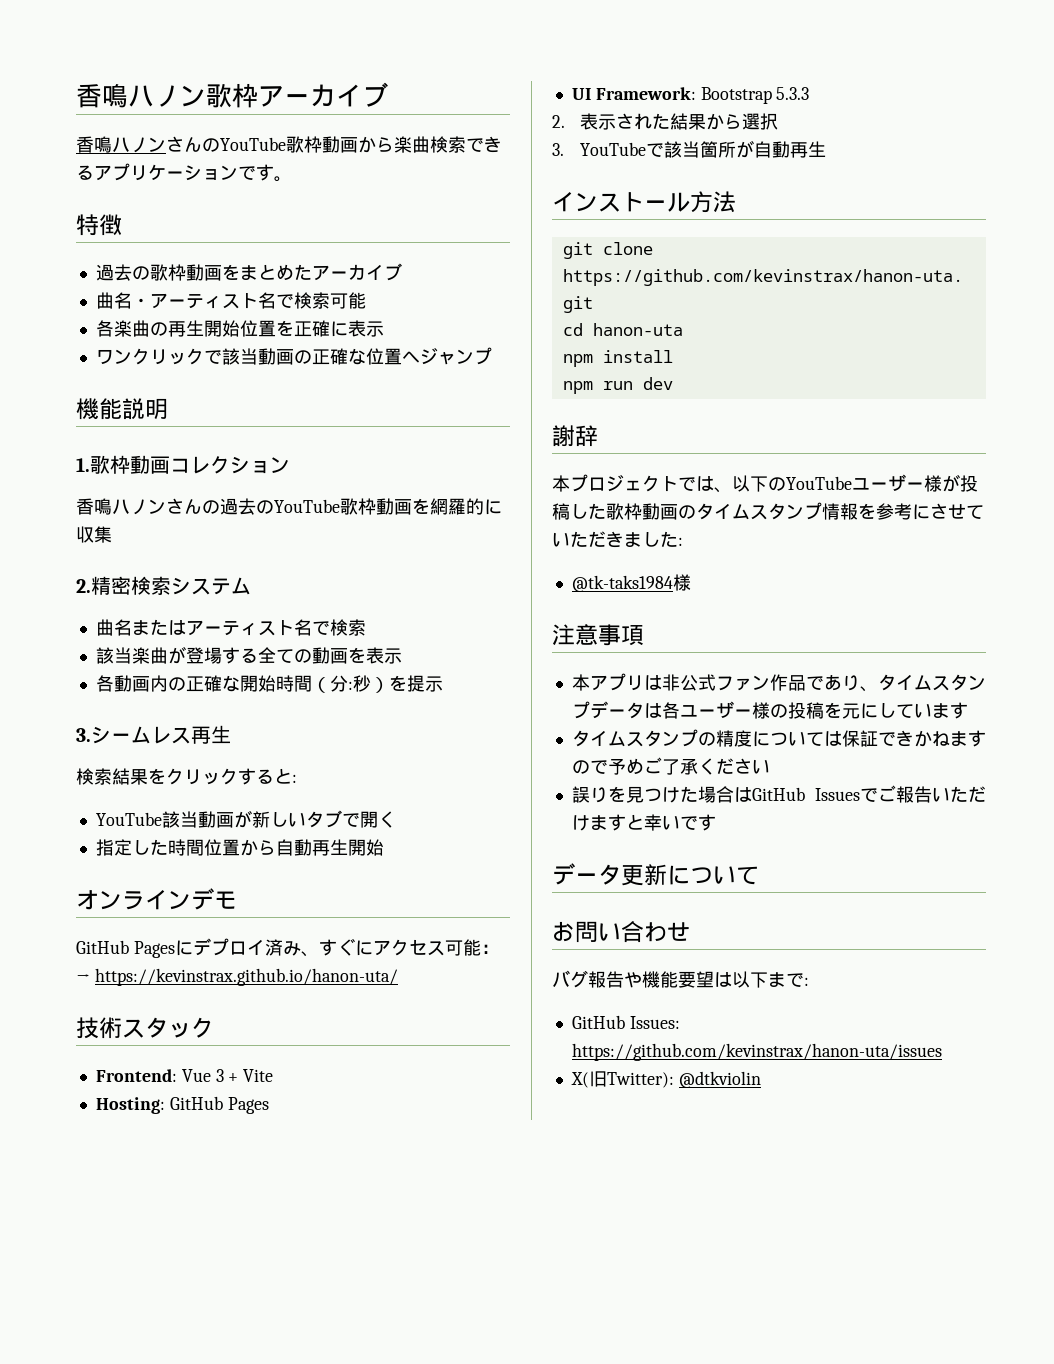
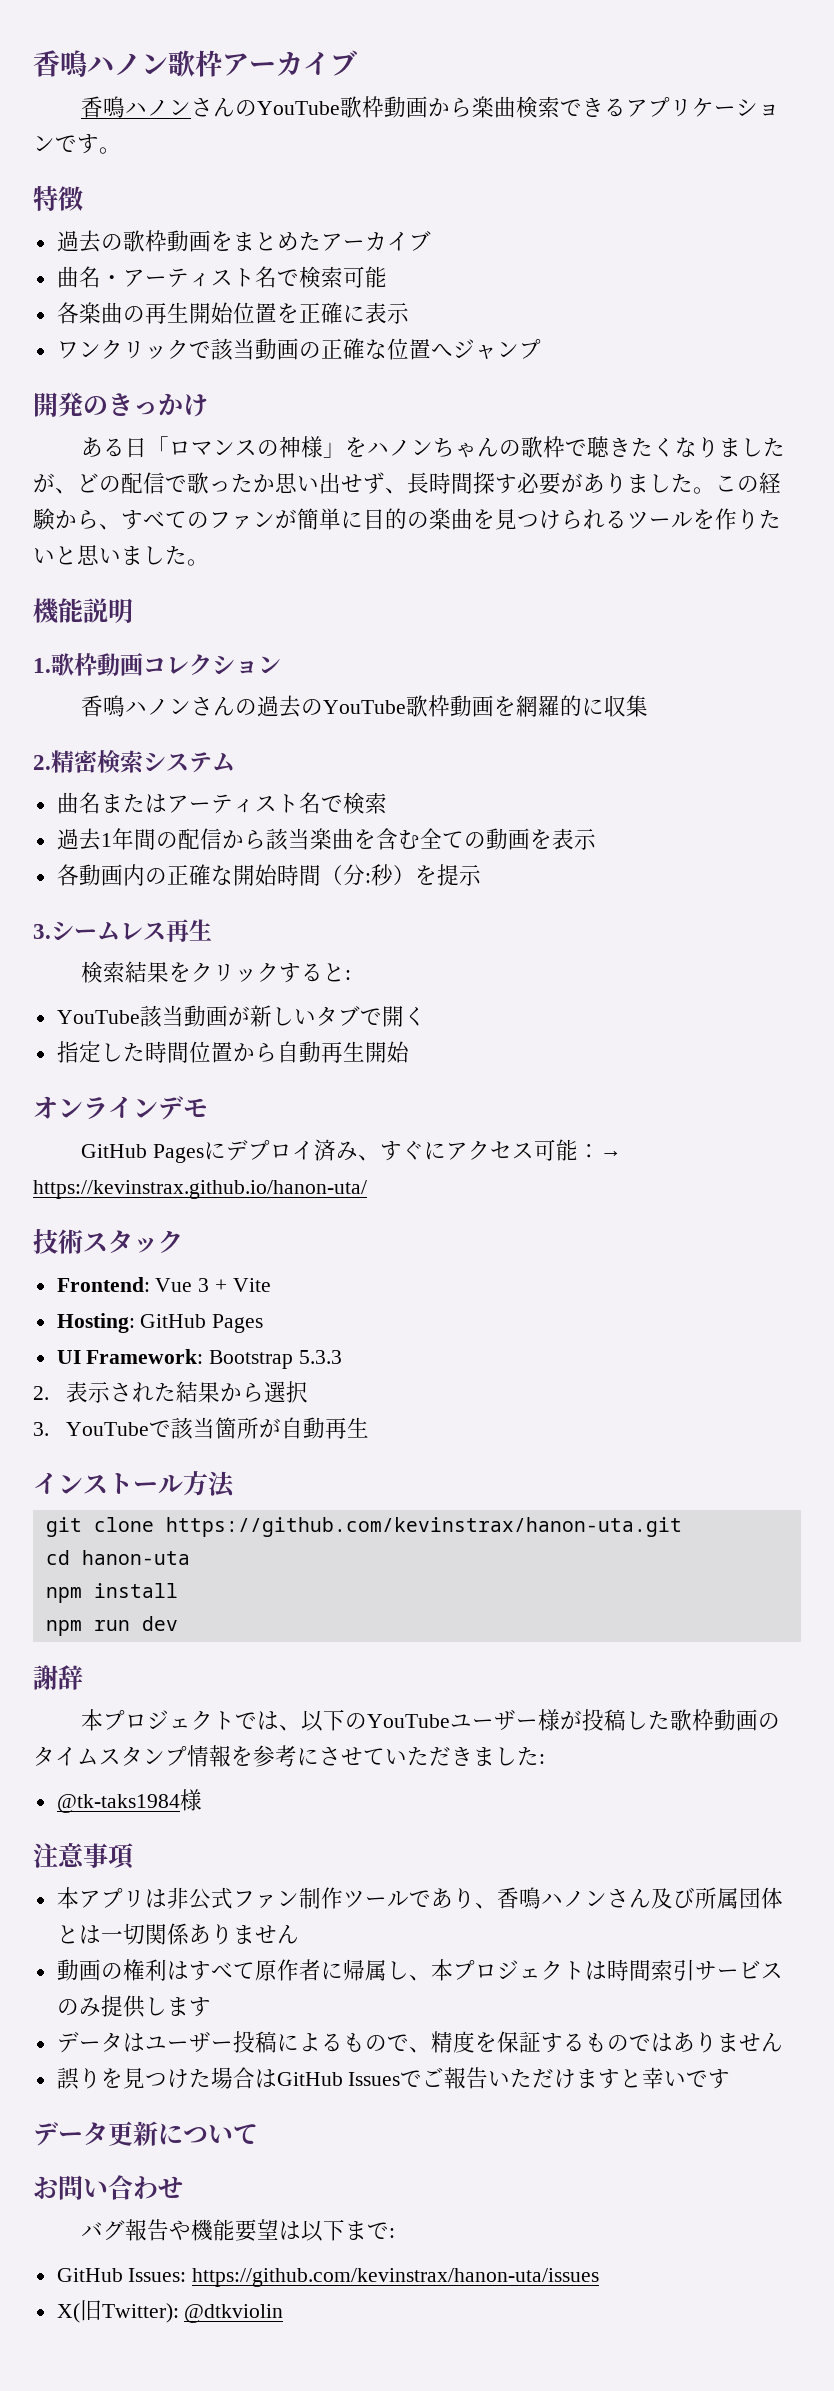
(492, 356) none -> [33,392,208,417] [81,436,786,458] [33,472,781,495] [32,508,781,530] [33,545,209,566] // 開発のきっかけ // ある日「ロマンスの神様」をハノンちゃんの歌枠で聴きたくなりましたが、どの配信で歌ったか思い出せず、長時間探す必要がありました。この経験から、すべてのファンが簡単に目的の楽曲を見つけられるツールを作りたいと思いました。
[95,646,258,664] 該当楽曲が登場する -> [56,828,420,851] 過去1年間の配信から該当楽曲を含む
[769,674,986,692] [571,701,590,719] 作品であり、タイムスタンプ -> [298,1887,783,1909] [56,1923,299,1945] [56,1959,783,1981] [56,1995,211,2018] 制作ツールであり、香鳴ハノンさん及び所属団体とは一切関係ありません // 動画の権利はすべて原作者に帰属し、本プロジェクトは時間索引サービスのみ提供します //
[661,701,968,719] [571,729,986,747] [571,757,770,775] 各ユーザー様の投稿を元にしています // タイムスタンプの精度については保証できかねますので予めご了承ください -> [144,2031,783,2053] ユーザー投稿によるもので、精度を保証するものではありません

